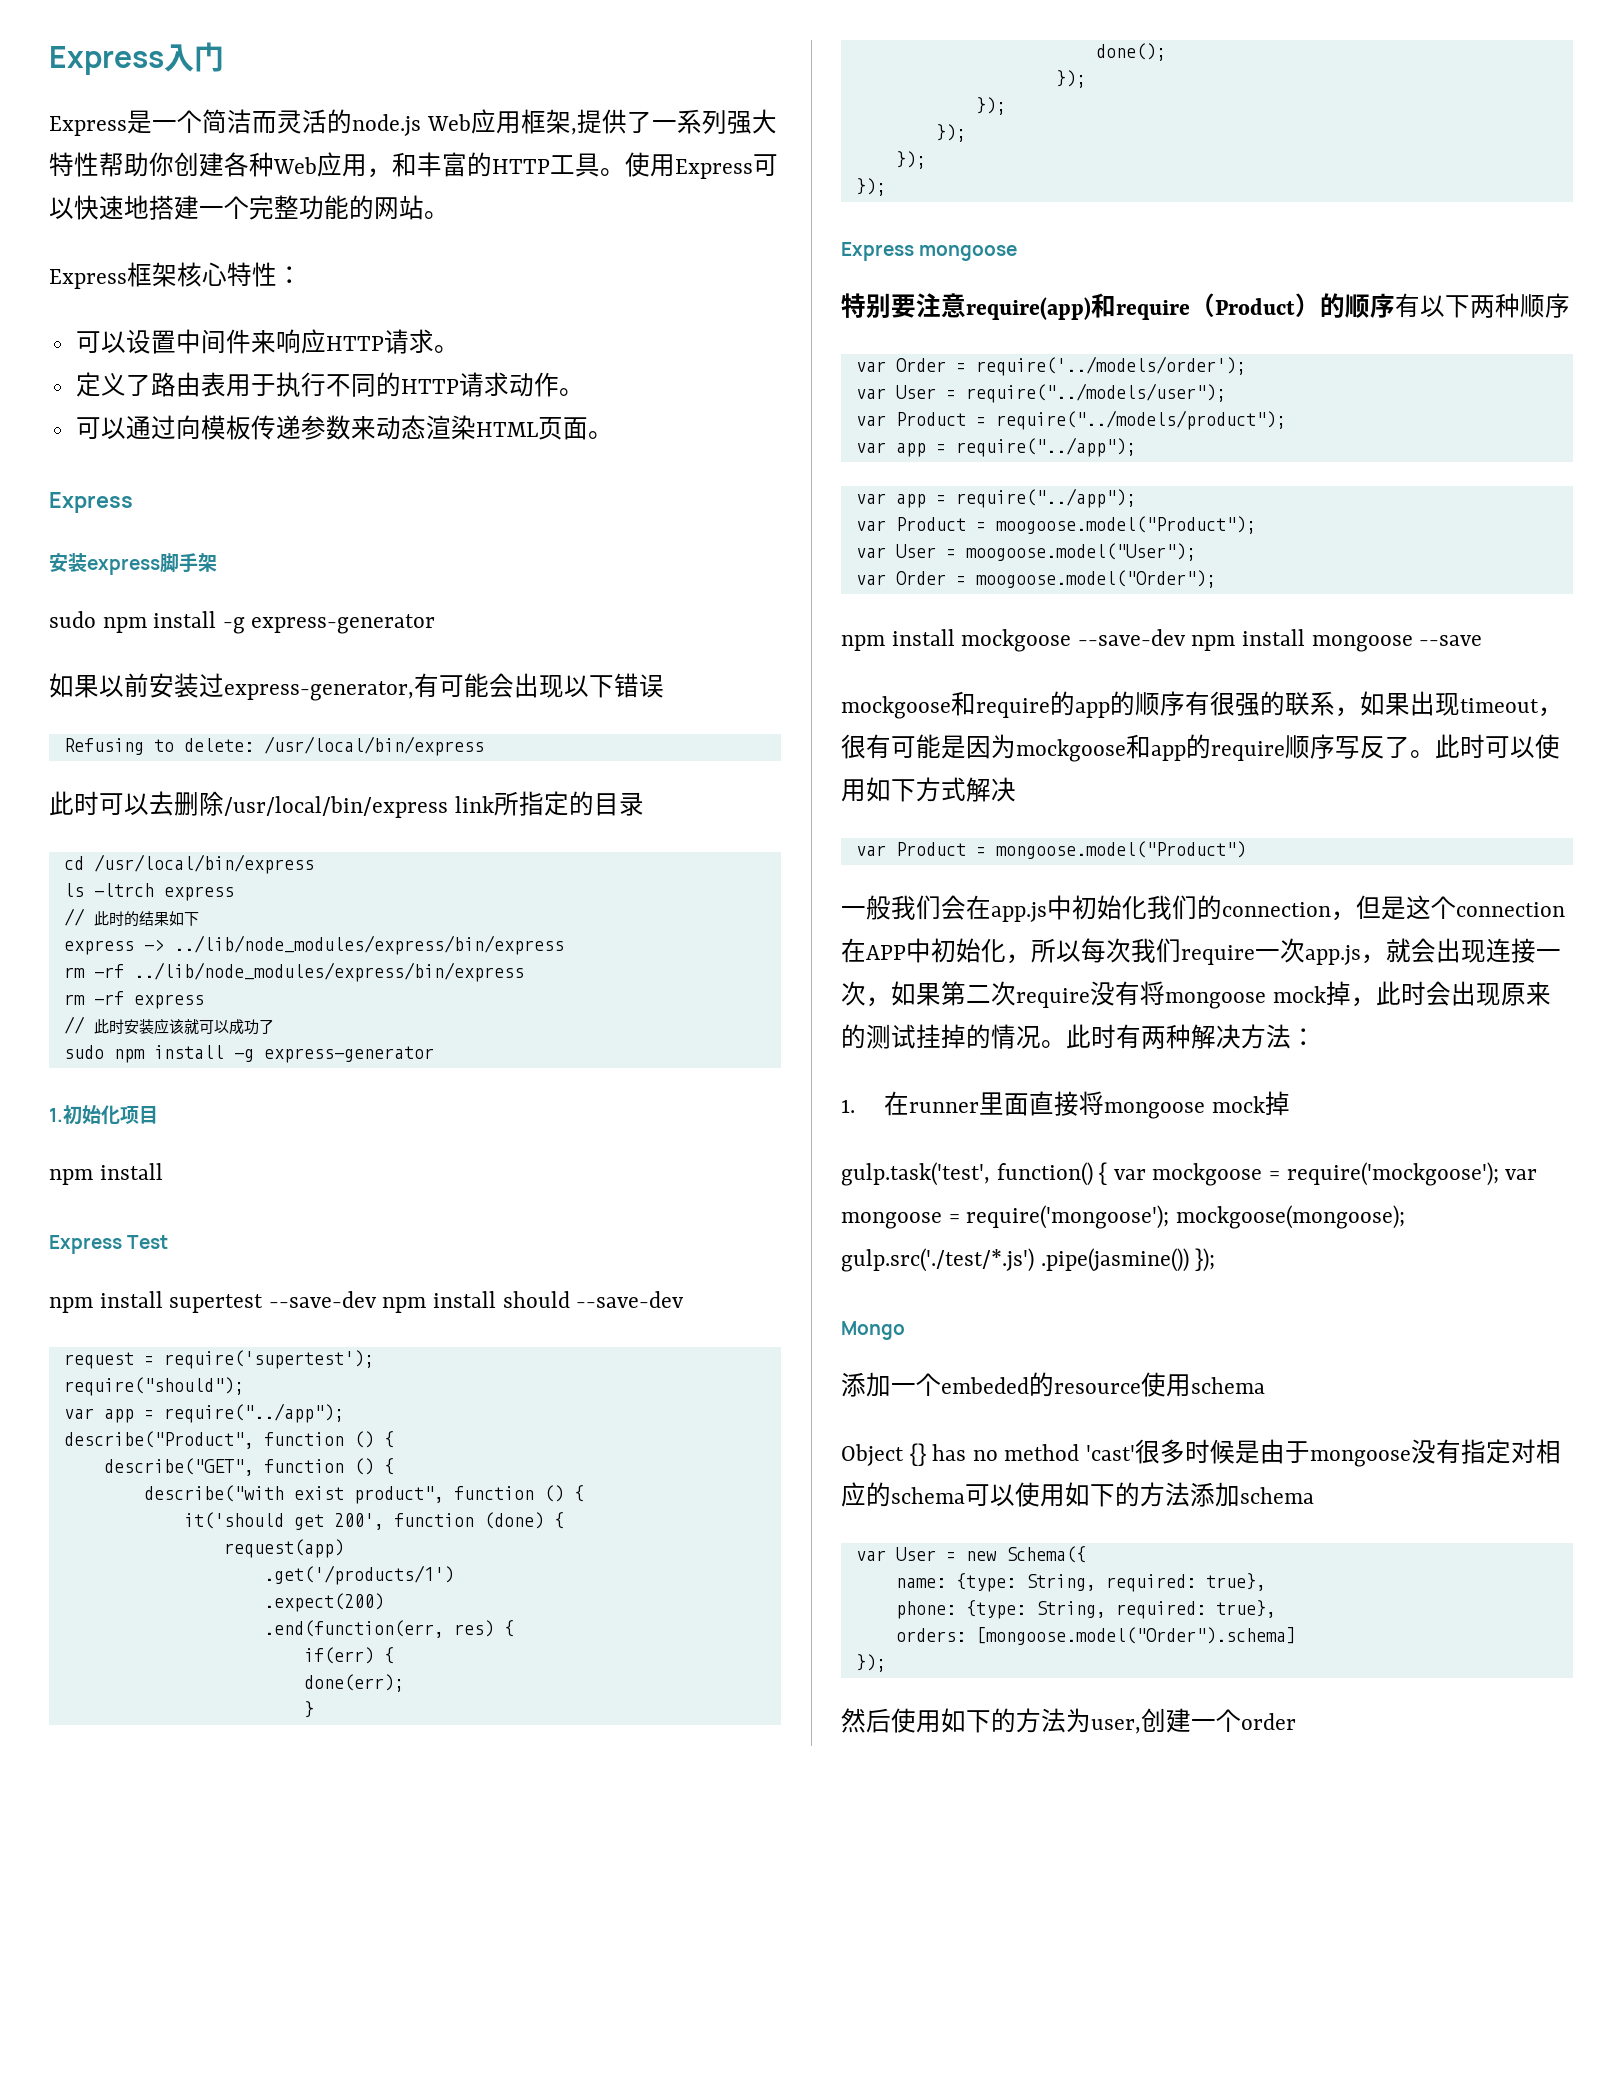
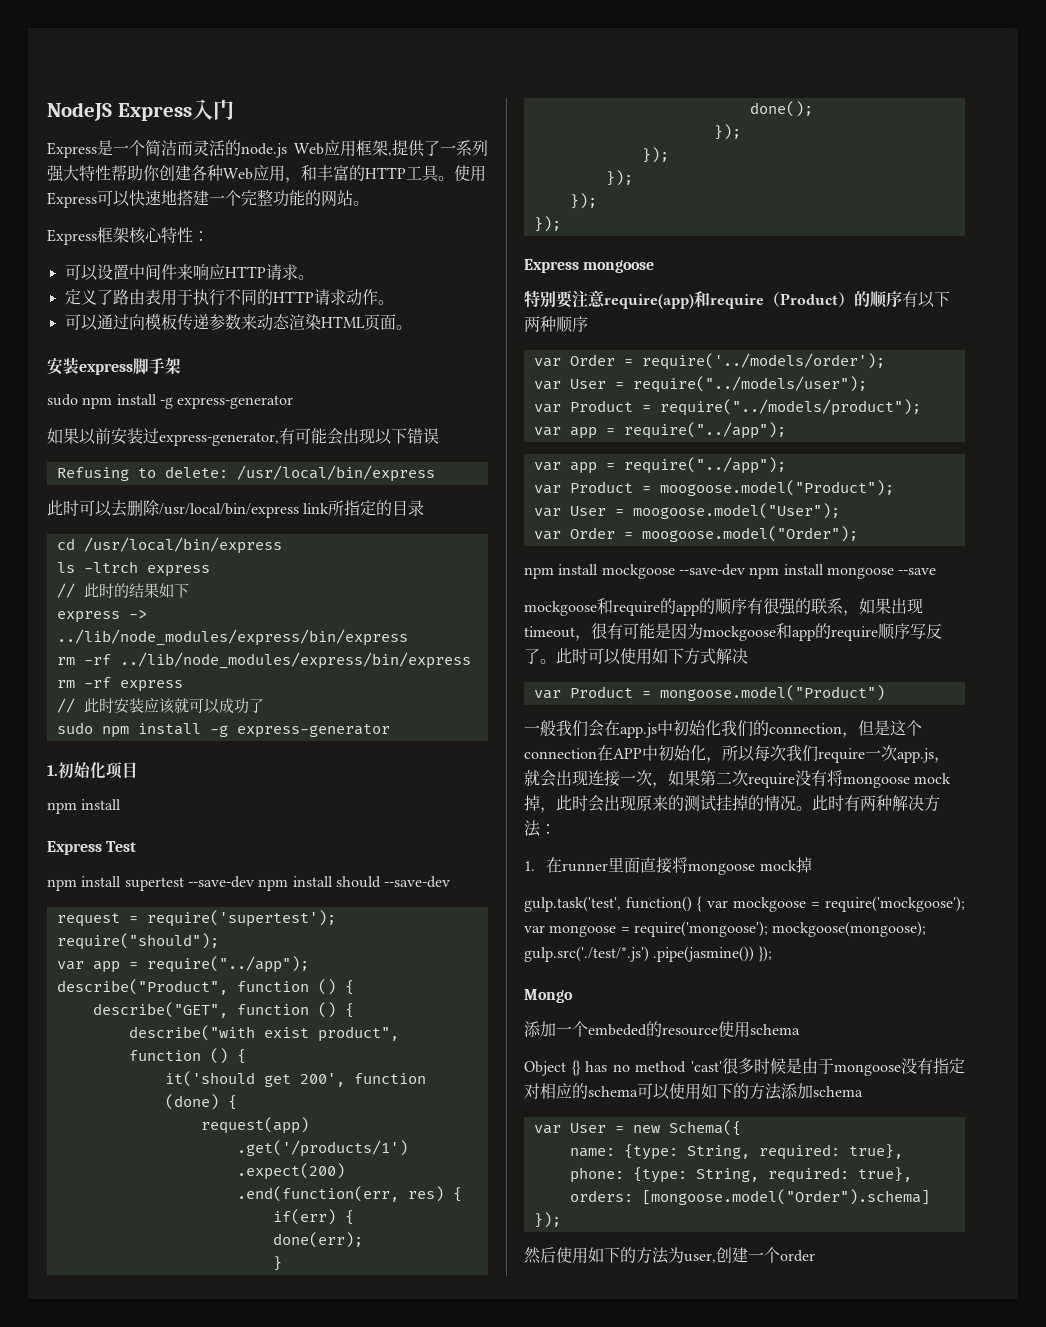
(49, 60) none -> [47,102,112,121] NodeJS
[49,492,133,513] // Express -> (412, 327) none

